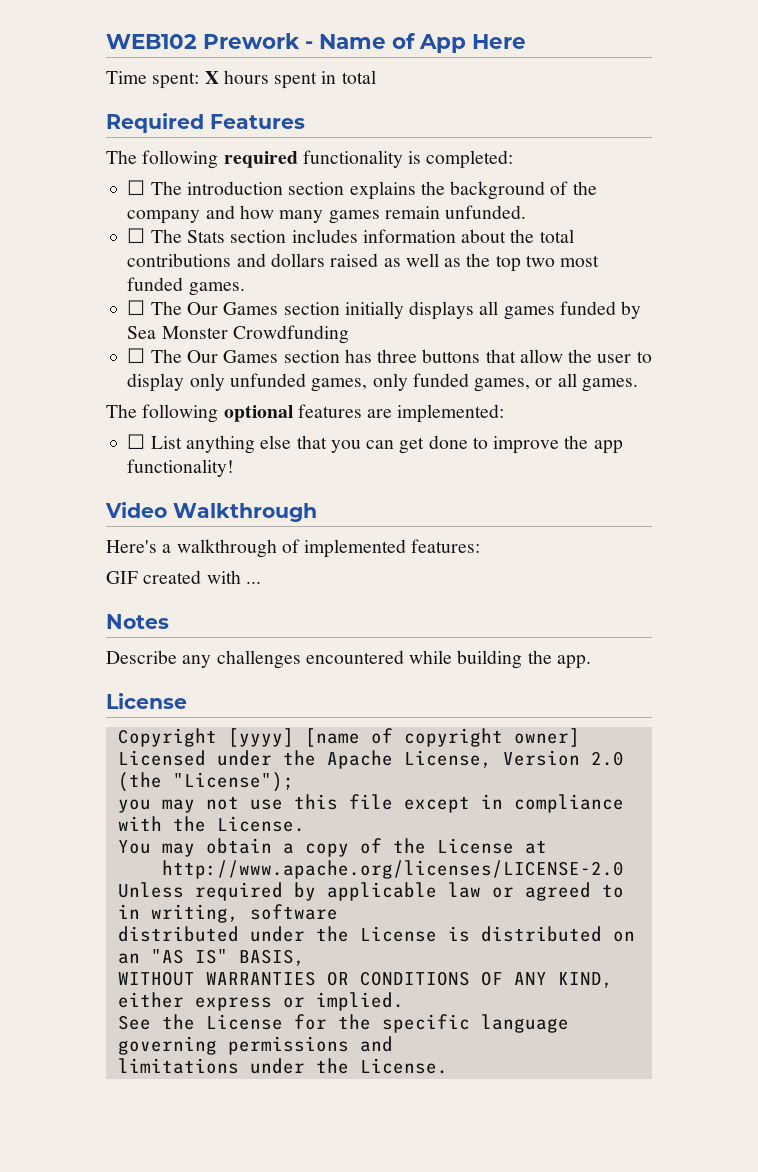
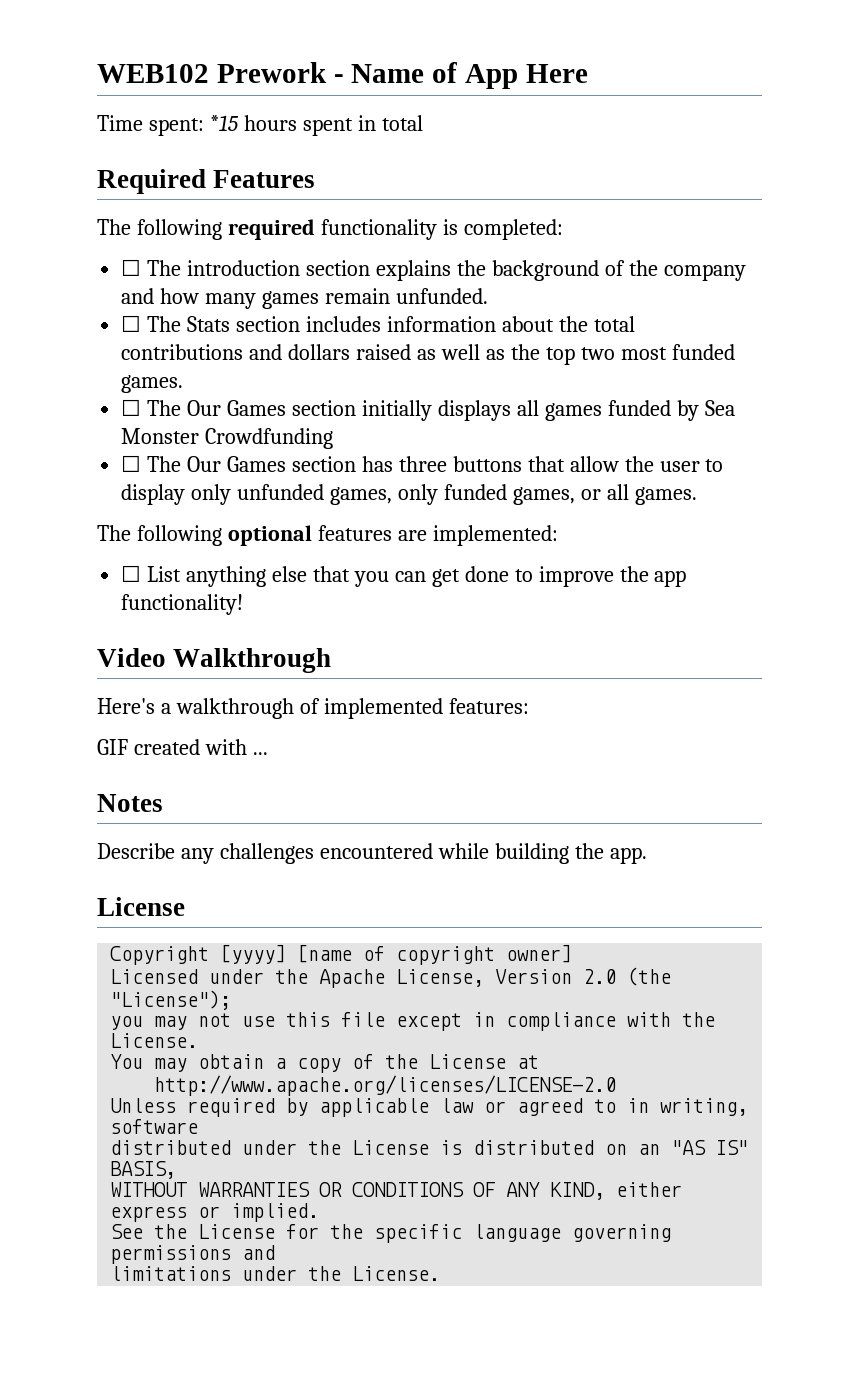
[204,71,219,84] X -> [209,115,239,131] *15

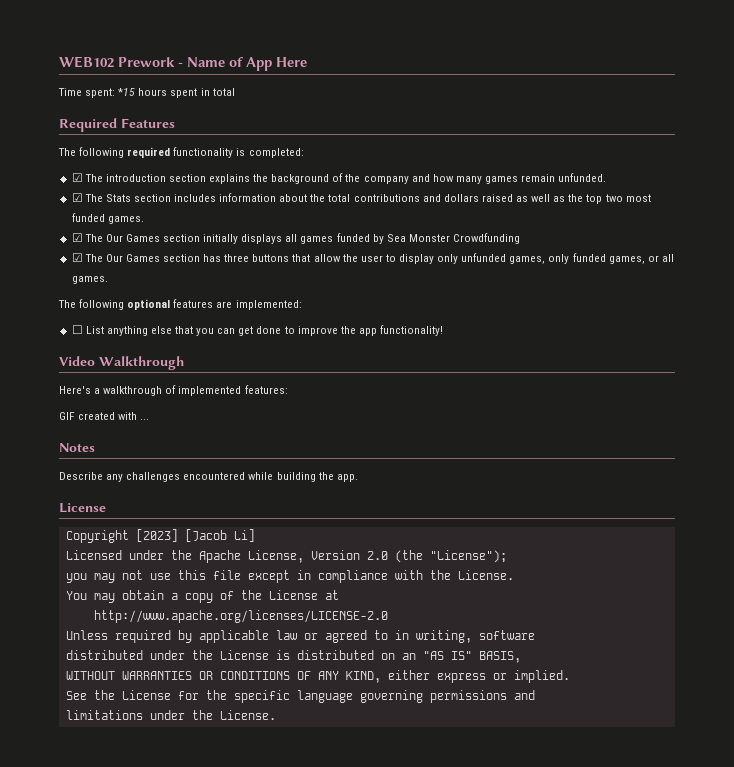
[121,259,142,276] ☐ -> [71,173,83,182] ☑
[121,315,142,332] ☐ -> [71,193,83,202] ☑
[121,399,142,416] ☐ -> [71,233,83,242] ☑
[121,455,142,472] ☐ -> [71,253,83,262] ☑
[220,944,573,965] [yyyy] [name of copyright owner] -> [135,529,255,542] [2023] [Jacob Li]

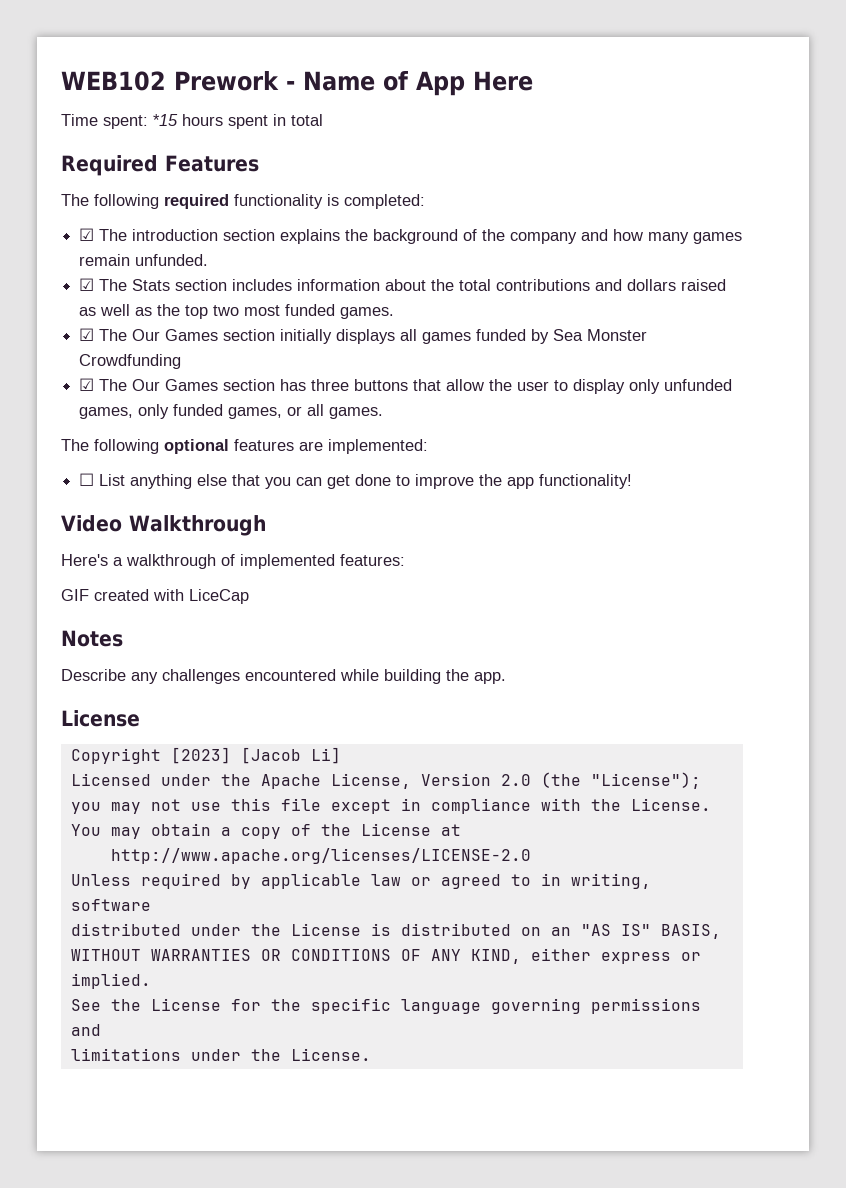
[140,419,150,420] ... -> [189,589,249,604] LiceCap

